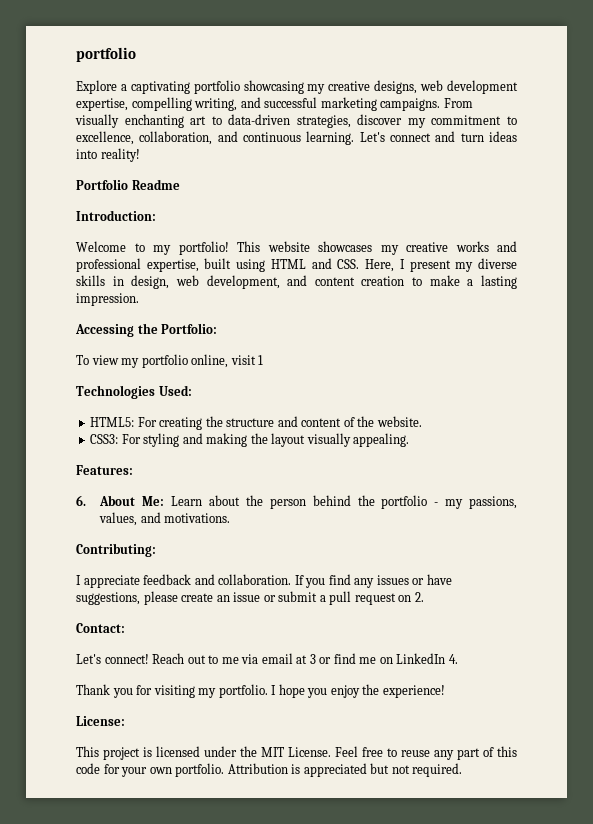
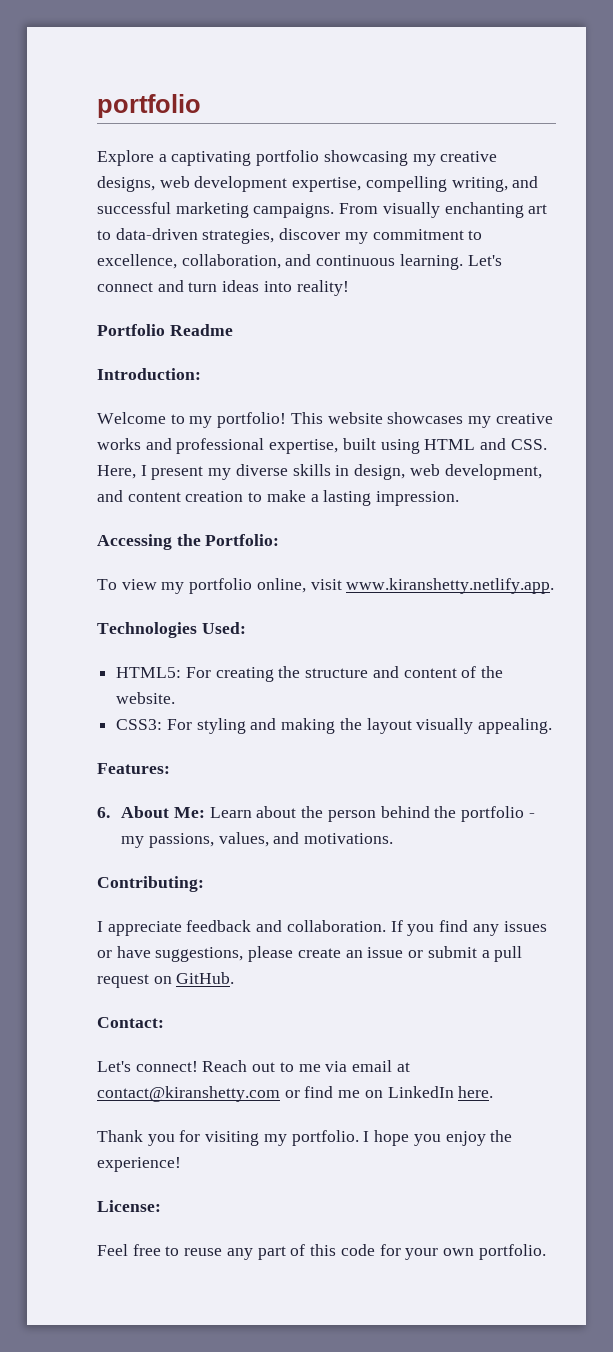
[258,355,264,365] 1 -> [346,578,555,594] www.kiranshetty.netlify.app.
[414,592,424,602] 2. -> [176,972,235,984] GitHub.
[309,654,316,664] 3 -> [97,1086,280,1102] contact@kiranshetty.com
[448,654,458,664] 4. -> [458,1086,494,1098] here.
[76,746,331,760] This project is licensed under the MIT License. -> (161, 1206) none
[227,763,463,777] Attribution is appreciated but not required. -> (546, 1252) none

